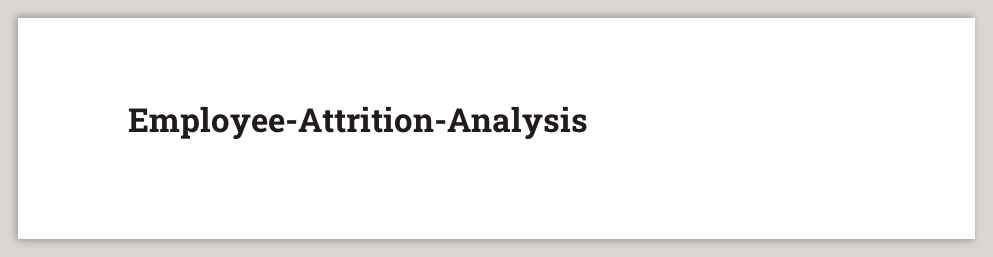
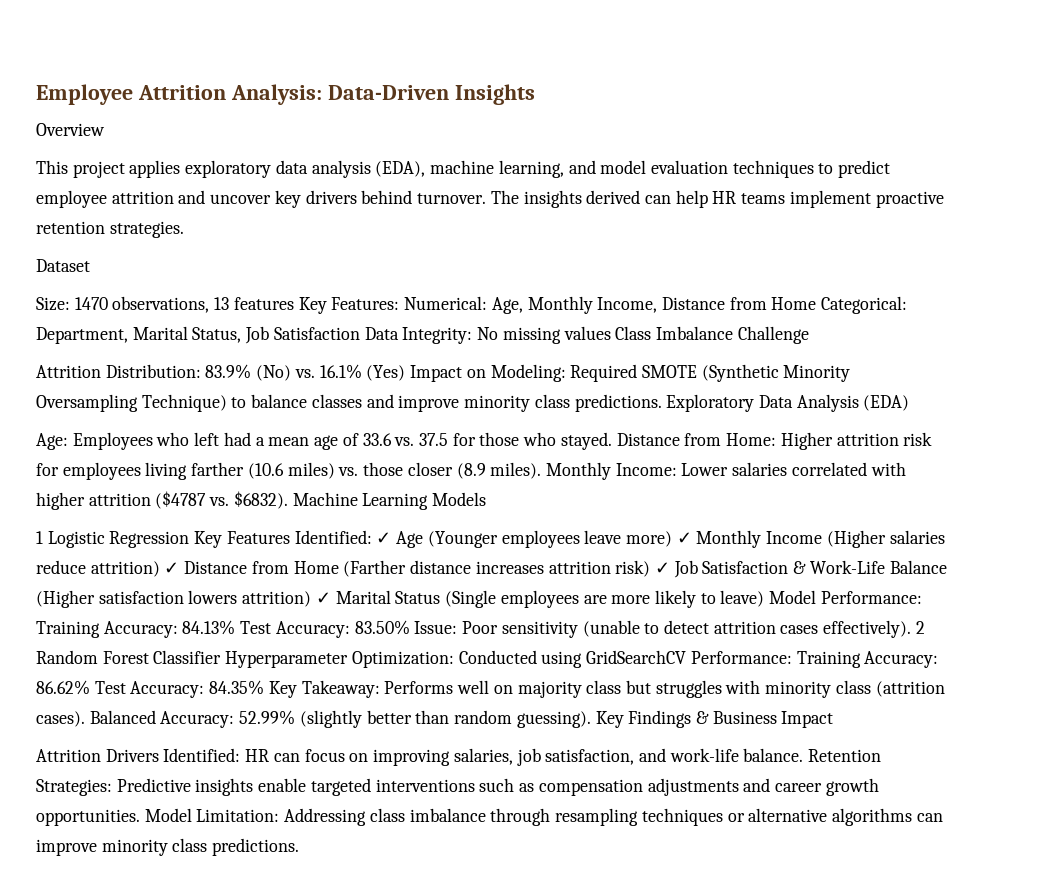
[128,106,588,140] Employee-Attrition-Analysis -> [36,84,535,105] [36,123,105,136] [36,160,891,178] [36,190,944,208] [36,221,184,238] [36,259,90,272] [36,296,908,314] [36,326,809,344] [36,364,851,382] [36,394,910,412] [36,432,933,450] [36,462,906,480] [36,491,487,510] [36,530,945,548] [36,560,947,578] [36,590,922,608] [36,620,925,638] [36,650,939,668] [36,680,945,698] [36,710,834,728] [36,748,882,766] [36,778,879,796] [36,808,943,826] [36,838,300,856] Employee Attrition Analysis: Data-Driven Insights // Overview // This project applies exploratory data analysis (EDA), machine learning, and model evaluation techniques to predict employee attrition and uncover key drivers behind turnover. The insights derived can help HR teams implement proactive retention strategies. // Dataset // Size: 1470 observations, 13 features Key Features: Numerical: Age, Monthly Income, Distance from Home Categorical: Department, Marital Status, Job Satisfaction Data Integrity: No missing values Class Imbalance Challenge // Attrition Distribution: 83.9% (No) vs. 16.1% (Yes) Impact on Modeling: Required SMOTE (Synthetic Minority Oversampling Technique) to balance classes and improve minority class predictions. Exploratory Data Analysis (EDA) // Age: Employees who left had a mean age of 33.6 vs. 37.5 for those who stayed. Distance from Home: Higher attrition risk for employees living farther (10.6 miles) vs. those closer (8.9 miles). Monthly Income: Lower salaries correlated with higher attrition ($4787 vs. $6832). Machine Learning Models // 1 Logistic Regression Key Features Identified: ✓ Age (Younger employees leave more) ✓ Monthly Income (Higher salaries reduce attrition) ✓ Distance from Home (Farther distance increases attrition risk) ✓ Job Satisfaction & Work-Life Balance (Higher satisfaction lowers attrition) ✓ Marital Status (Single employees are more likely to leave) Model Performance: Training Accuracy: 84.13% Test Accuracy: 83.50% Issue: Poor sensitivity (unable to detect attrition cases effectively). 2 Random Forest Classifier Hyperparameter Optimization: Conducted using GridSearchCV Performance: Training Accuracy: 86.62% Test Accuracy: 84.35% Key Takeaway: Performs well on majority class but struggles with minority class (attrition cases). Balanced Accuracy: 52.99% (slightly better than random guessing). Key Findings & Business Impact // Attrition Drivers Identified: HR can focus on improving salaries, job satisfaction, and work-life balance. Retention Strategies: Predictive insights enable targeted interventions such as compensation adjustments and career growth opportunities. Model Limitation: Addressing class imbalance through resampling techniques or alternative algorithms can improve minority class predictions.

